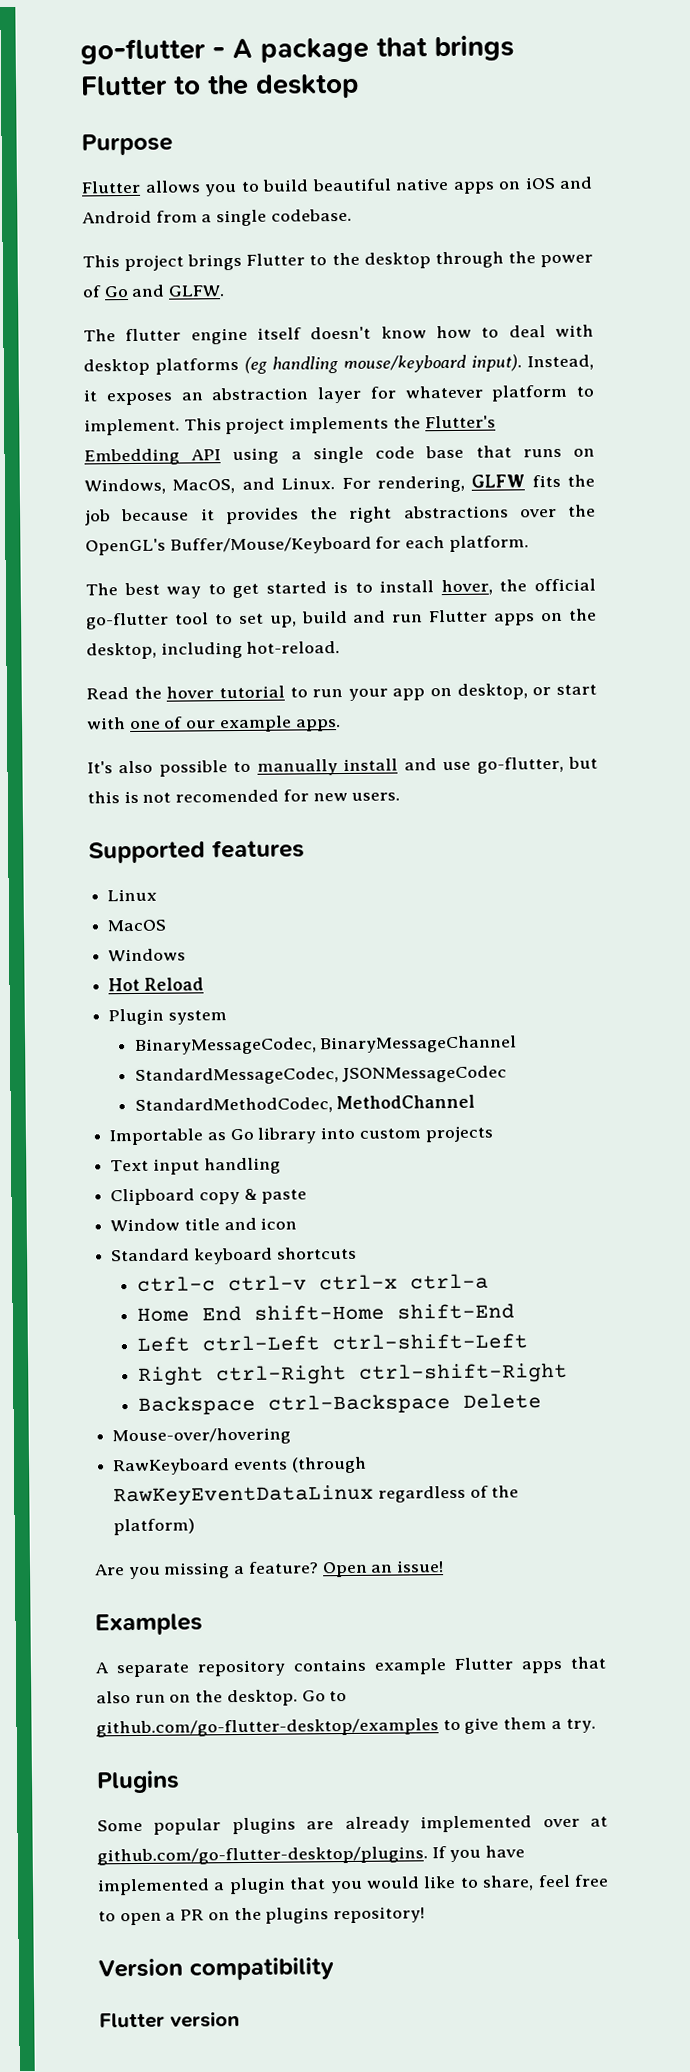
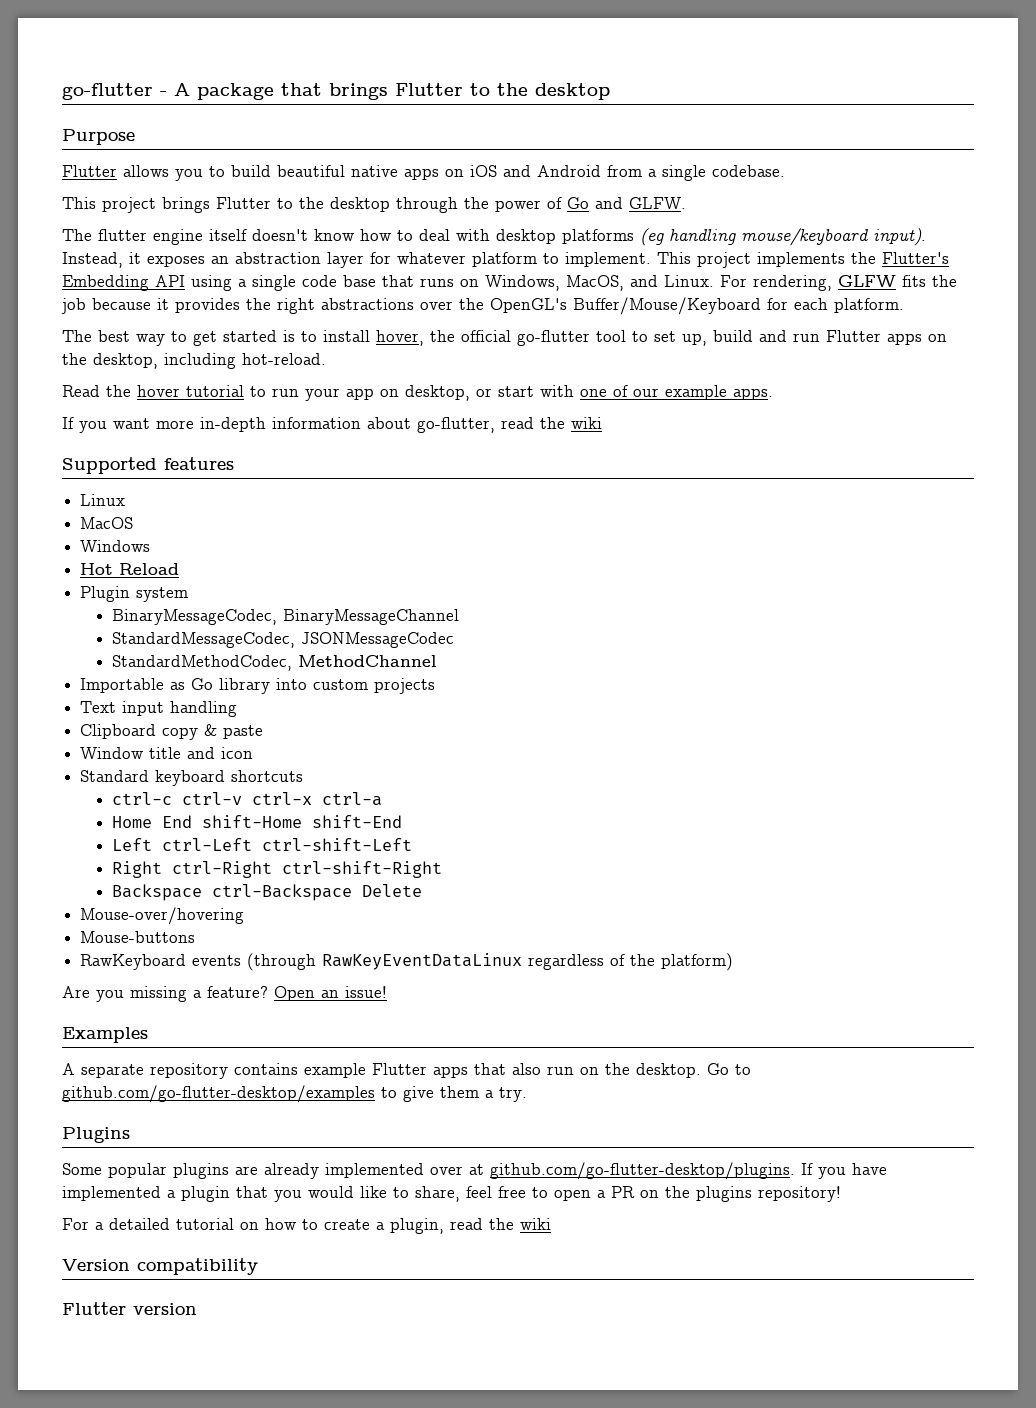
[87,756,598,777] [87,789,401,804] It's also possible to manually install and use go-flutter, but this is not recomended for new users. -> [62,417,602,433] If you want more in-depth information about go-flutter, read the wiki
(292, 1436) none -> [80,931,196,943] // Mouse-buttons
(426, 1915) none -> [62,1218,551,1234] // For a detailed tutorial on how to create a plugin, read the wiki

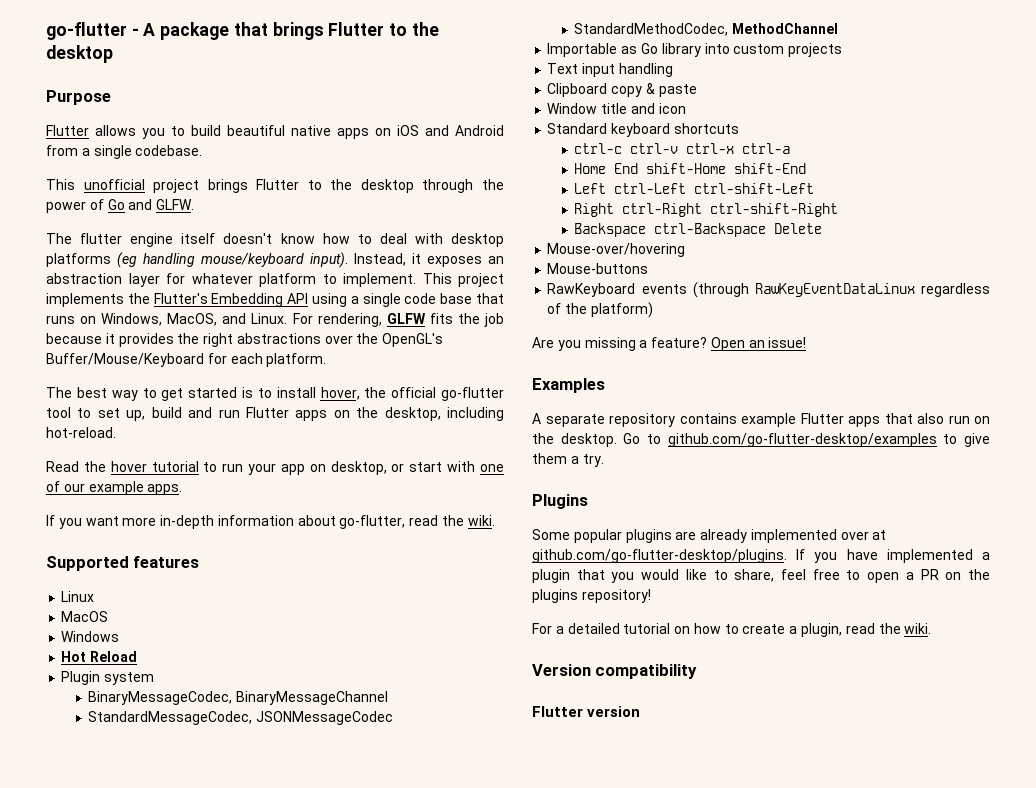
(96, 203) none -> [83,179,145,190] unofficial
[571,417,602,429] wiki -> [467,515,495,526] wiki.
[520,1218,551,1230] wiki -> [904,623,932,634] wiki.

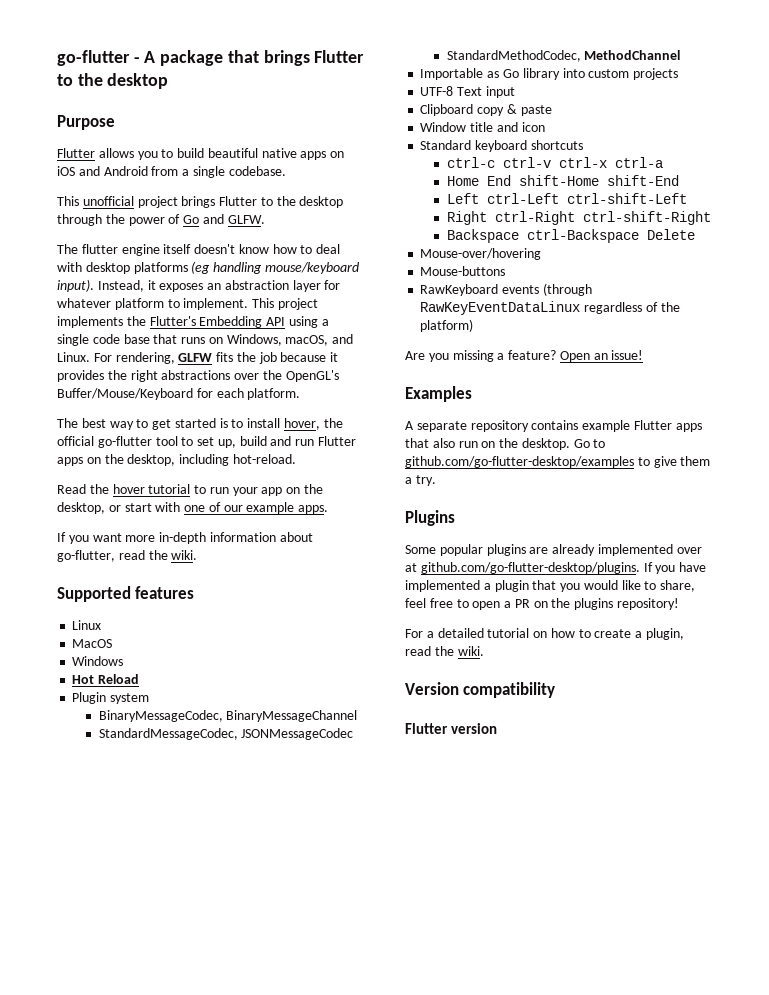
[167,313,218,326] MacOS, -> [285,335,329,346] macOS,
(326, 468) none -> [304,484,324,494] the
(843, 50) none -> [420,86,454,96] UTF-8
[618,63,673,77] handling -> (515, 92) none

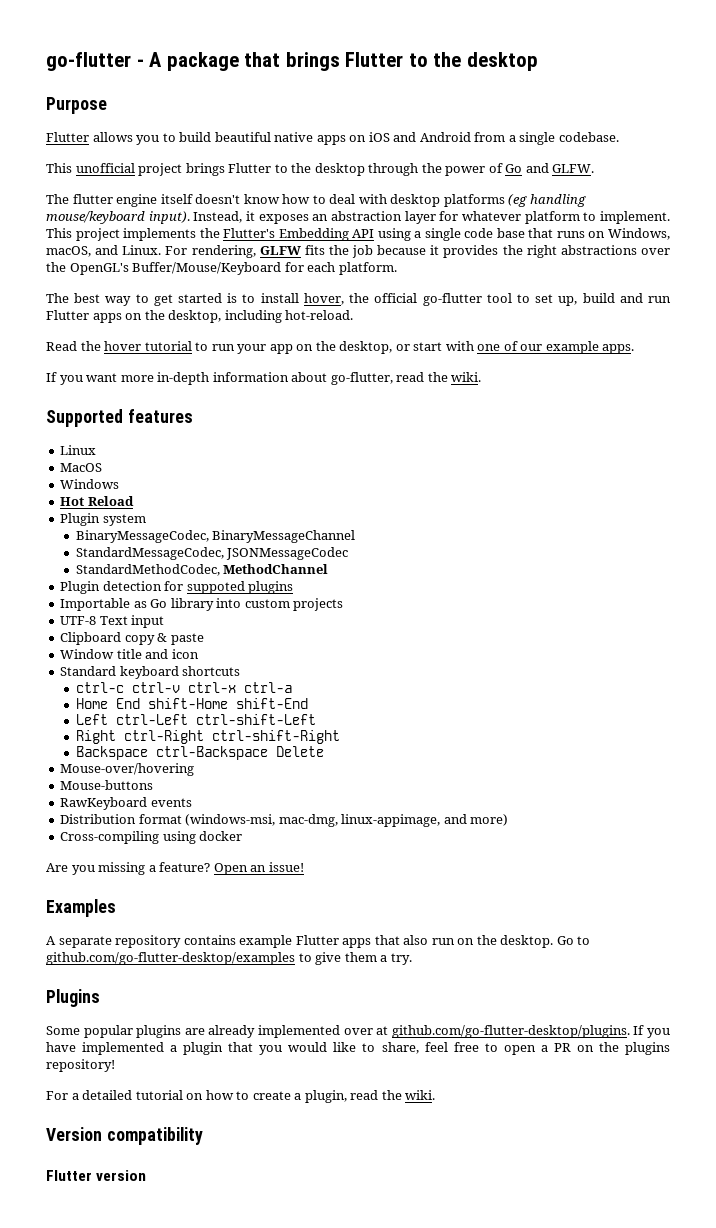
(681, 55) none -> [60,581,294,594] // Plugin detection for suppoted plugins
[542,283,592,296] [420,301,680,315] [420,319,474,332] (through RawKeyEventDataLinux regardless of the platform) -> [60,814,509,827] [60,831,243,844] // Distribution format (windows-msi, mac-dmg, linux-appimage, and more) // Cross-compiling using docker

